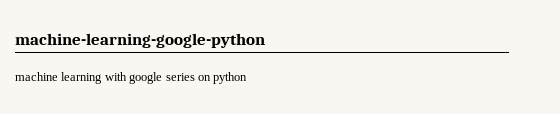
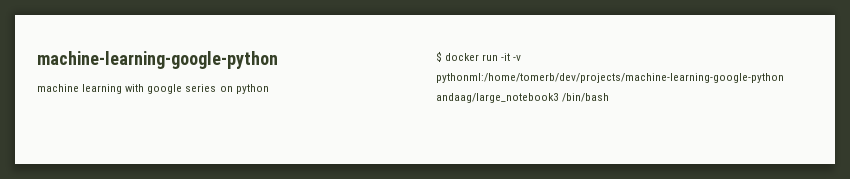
(248, 78) none -> [436,51,522,62] [436,73,784,83] [436,93,610,103] // $ docker run -it -v pythonml:/home/tomerb/dev/projects/machine-learning-google-python andaag/large_notebook3 /bin/bash

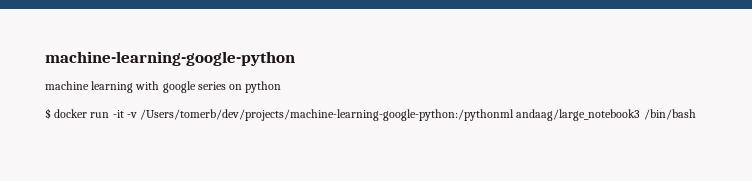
[436,73,784,83] pythonml:/home/tomerb/dev/projects/machine-learning-google-python -> [140,109,515,121] /Users/tomerb/dev/projects/machine-learning-google-python:/pythonml

